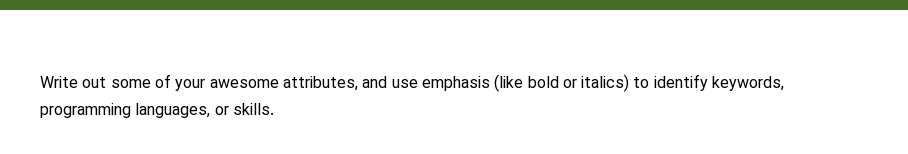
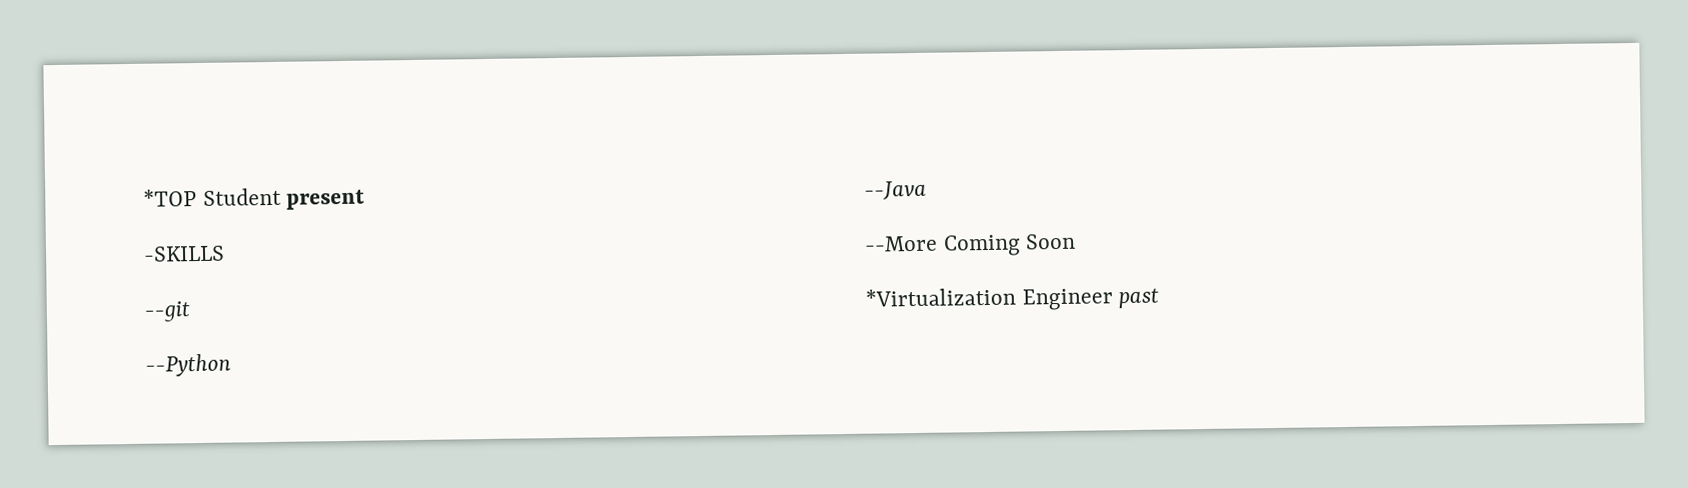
[40,74,785,92] [40,103,274,118] Write out some of your awesome attributes, and use emphasis (like bold or italics) to identify keywords, programming languages, or skills. -> [143,187,366,210] [143,245,225,262] [144,301,191,322] [145,353,231,377] [864,180,927,201] [864,233,1077,257] [865,287,1160,311] *TOP Student present // -SKILLS // --git // --Python // --Java // --More Coming Soon // *Virtualization Engineer past

